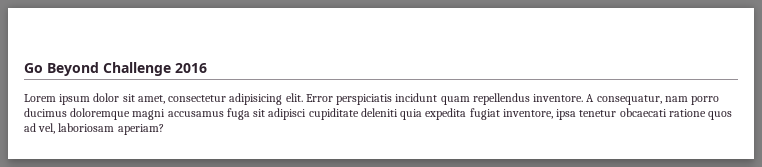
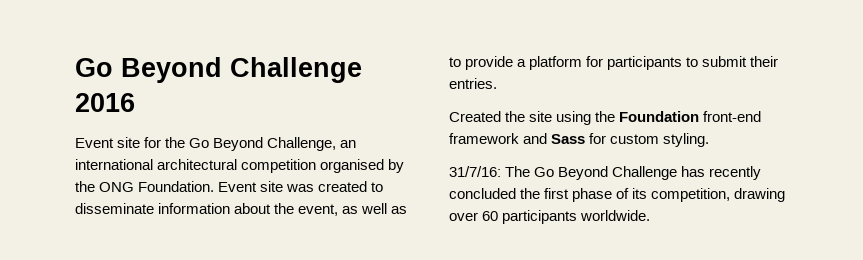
[24,93,720,105] [24,108,733,120] [24,123,164,135] Lorem ipsum dolor sit amet, consectetur adipisicing elit. Error perspiciatis incidunt quam repellendus inventore. A consequatur, nam porro ducimus doloremque magni accusamus fuga sit adipisci cupiditate deleniti quia expedita fugiat inventore, ipsa tenetur obcaecati ratione quos ad vel, laboriosam aperiam? -> [75,137,357,151] [75,159,405,173] [75,181,384,192] [75,203,408,216] [449,56,779,70] [449,78,497,89] [449,111,762,125] [449,133,710,147] [449,166,762,180] [449,188,786,202] [449,210,651,224] Event site for the Go Beyond Challenge, an international architectural competition organised by the ONG Foundation. Event site was created to disseminate information about the event, as well as to provide a platform for participants to submit their entries. // Created the site using the Foundation front-end framework and Sass for custom styling. // 31/7/16: The Go Beyond Challenge has recently concluded the first phase of its competition, drawing over 60 participants worldwide.

